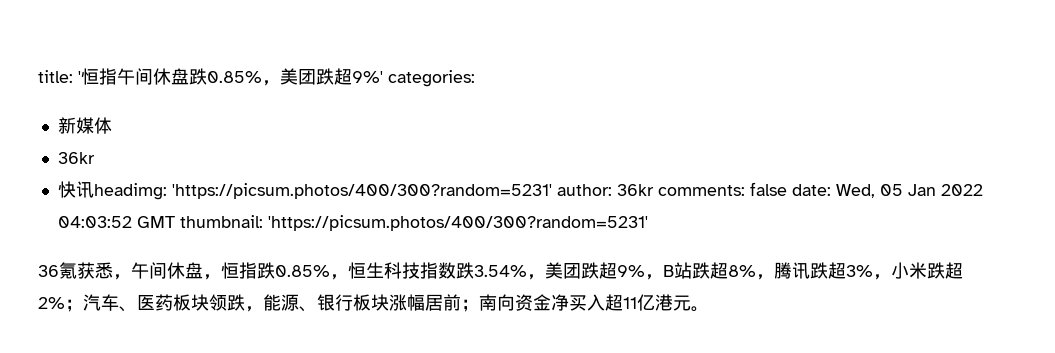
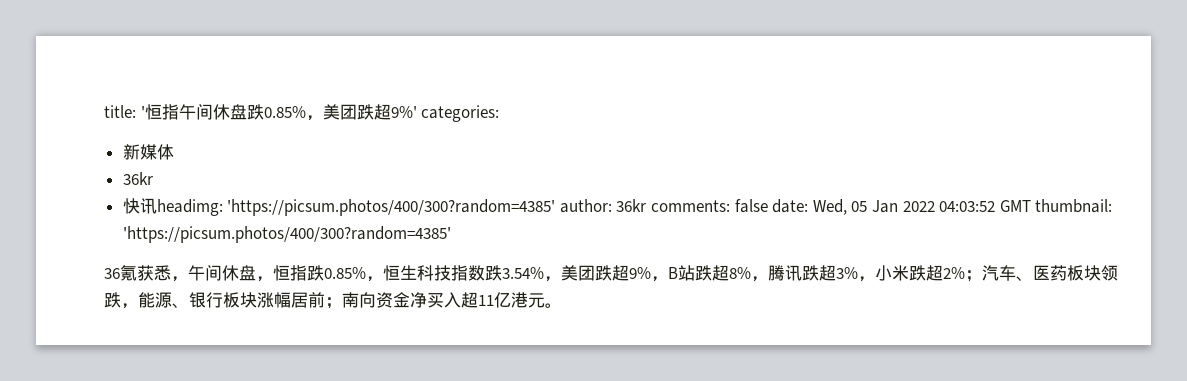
[171,183,552,199] 'https://picsum.photos/400/300?random=5231' -> [227,199,556,216] 'https://picsum.photos/400/300?random=4385'
[267,215,648,231] 'https://picsum.photos/400/300?random=5231' -> [122,226,451,243] 'https://picsum.photos/400/300?random=4385'

